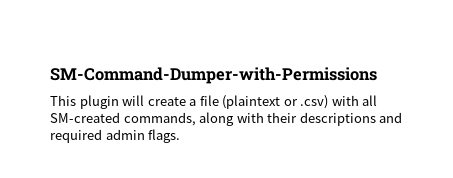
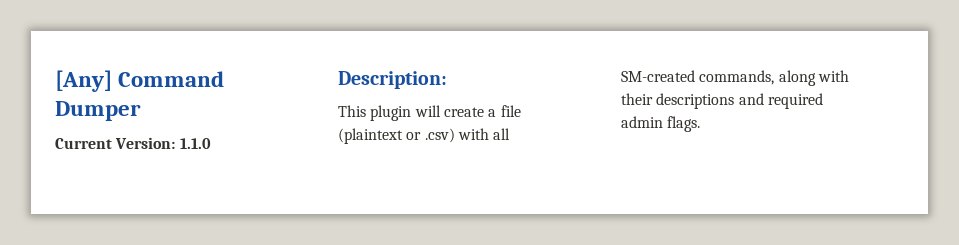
[50,67,377,84] SM-Command-Dumper-with-Permissions -> [55,70,225,92] [55,101,141,121] [55,137,211,149] [338,71,447,89] [Any] Command Dumper // Current Version: 1.1.0 // Description:

